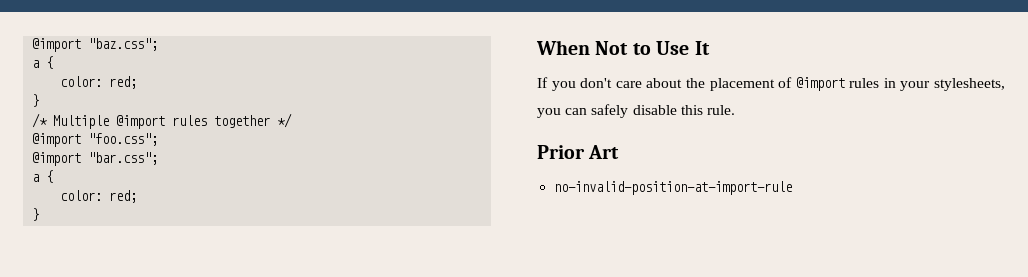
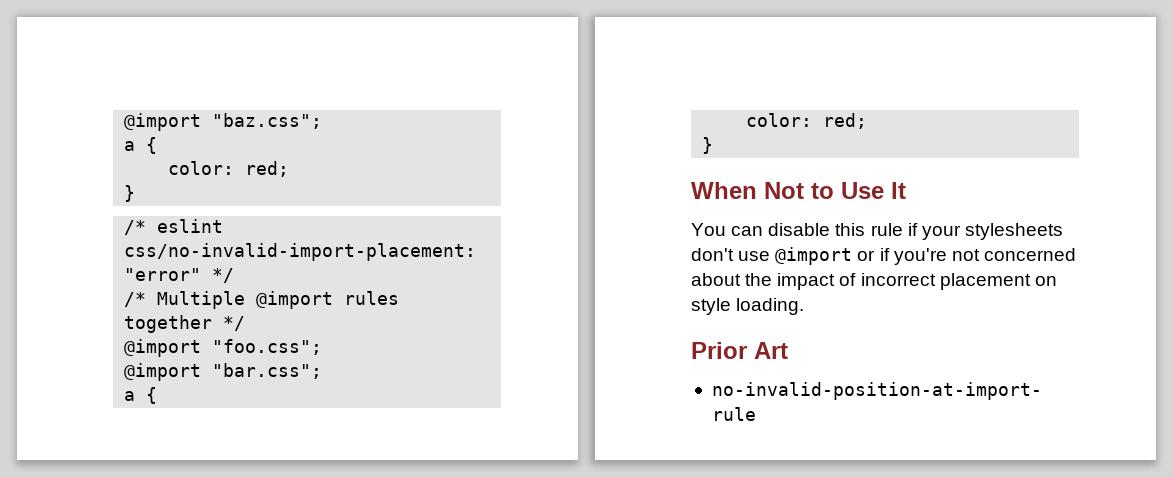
(40, 100) none -> [124,219,224,235] [124,243,477,261] [124,268,235,283] // /* eslint css/no-invalid-import-placement: "error" */
[537,77,1005,91] [537,104,735,118] If you don't care about the placement of @import rules in your stylesheets, you can safely disable this rule. -> [691,223,1063,240] [691,247,1076,265] [691,273,1057,290] [691,298,805,315] You can disable this rule if your stylesheets don't use @import or if you're not concerned about the impact of incorrect placement on style loading.

